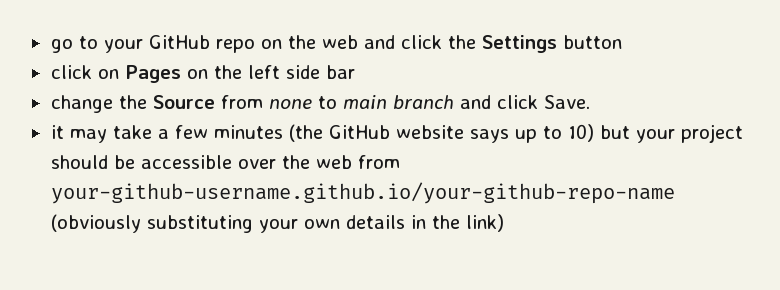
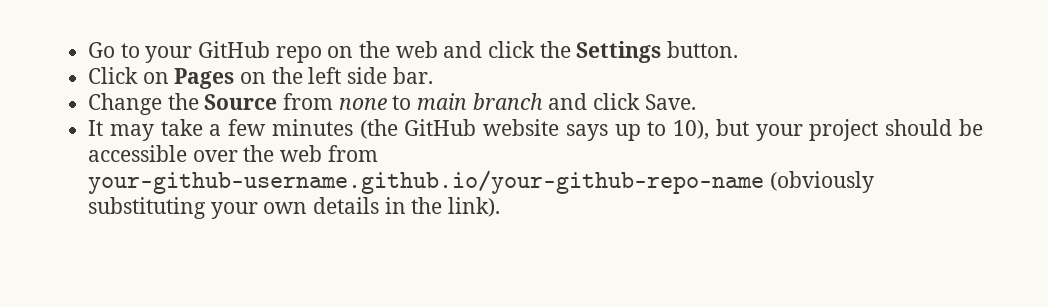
[50,39,73,53] go -> [88,42,116,58] Go
[562,35,622,49] [50,65,92,79] button // click -> [667,41,739,58] [88,67,139,84] button. // Click
[325,65,355,79] [50,95,113,113] bar // change -> [392,67,433,84] [88,93,163,115] bar. // Change
[50,125,64,139] it -> [88,120,104,136] It
[567,124,594,142] 10) -> [673,120,710,140] 10),
[465,214,504,232] link) -> [448,197,501,217] link).

